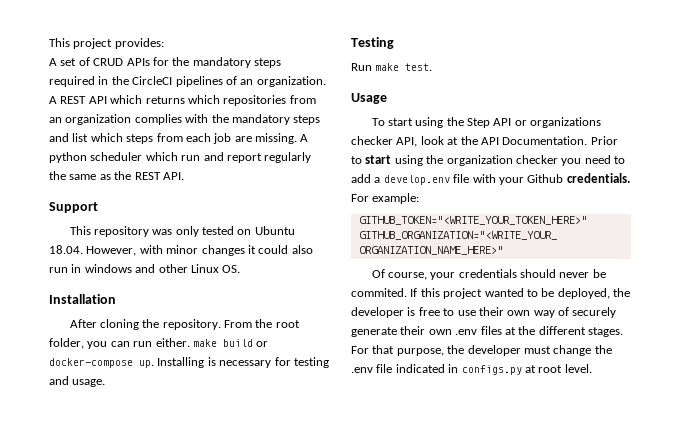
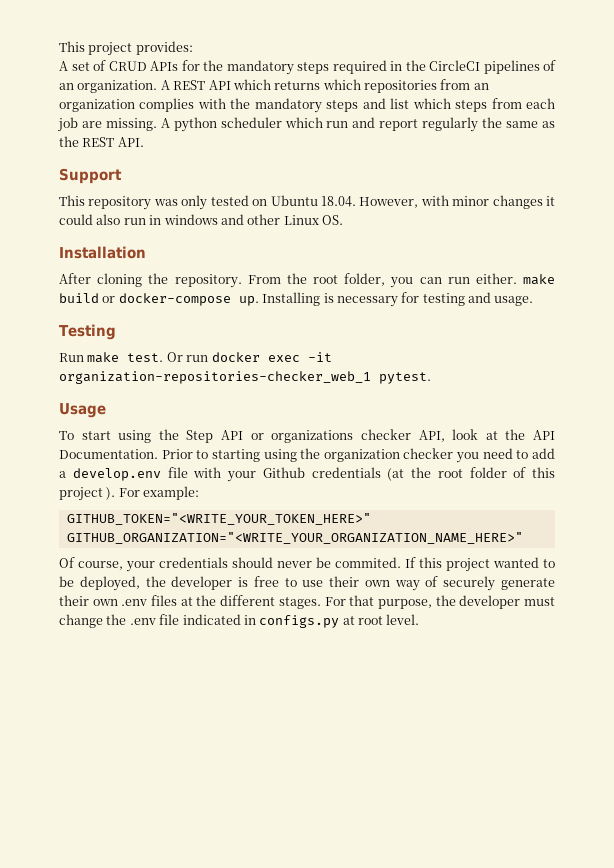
(433, 67) none -> [166,352,332,362] [59,371,431,384] Or run docker exec -it organization-repositories-checker_web_1 pytest.
[365,155,392,164] start -> [211,449,260,462] starting
[566,173,630,183] credentials. -> [311,467,555,481] [59,487,116,501] credentials (at the root folder of this project ).

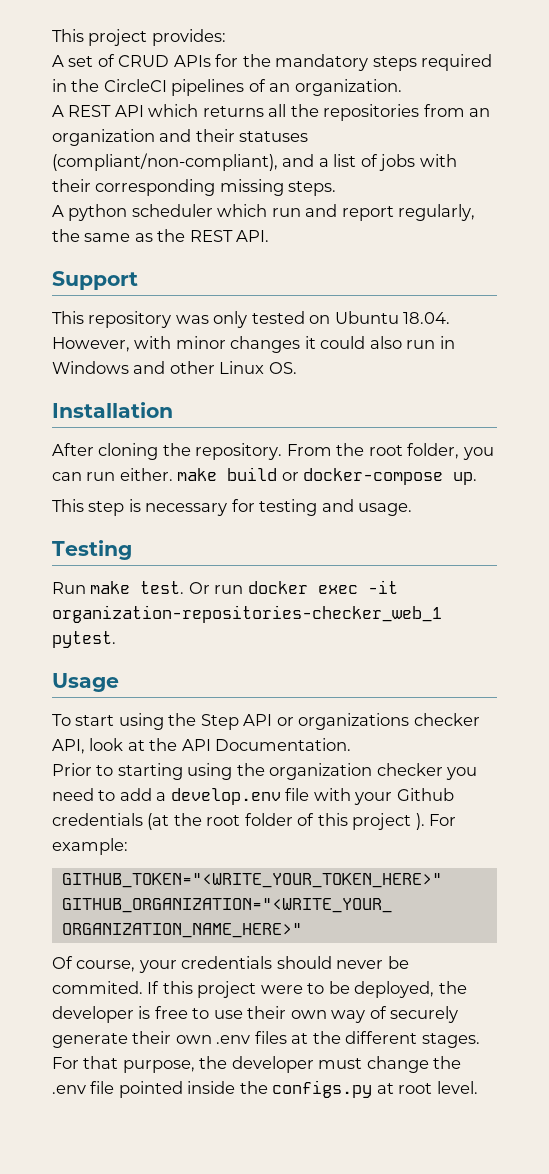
(158, 86) none -> (402, 87) //
[322,79,361,90] which -> [268,104,319,117] all the
[139,98,555,113] [58,117,157,132] complies with the mandatory steps and list which steps from each job are missing. -> [159,129,309,142] [52,153,457,171] [52,179,337,196] and their statuses (compliant/non-compliant), and a list of jobs with their corresponding missing steps. //
[422,117,479,132] regularly -> [398,204,476,221] regularly,
[163,214,218,225] windows -> [52,361,129,374] Windows
[262,292,321,306] Installing -> [52,499,125,516] // This step
(158, 454) none -> (352, 744) //
[493,557,539,568] wanted -> [260,985,303,994] were
[182,614,256,625] indicated in -> [118,1081,268,1098] pointed inside the

